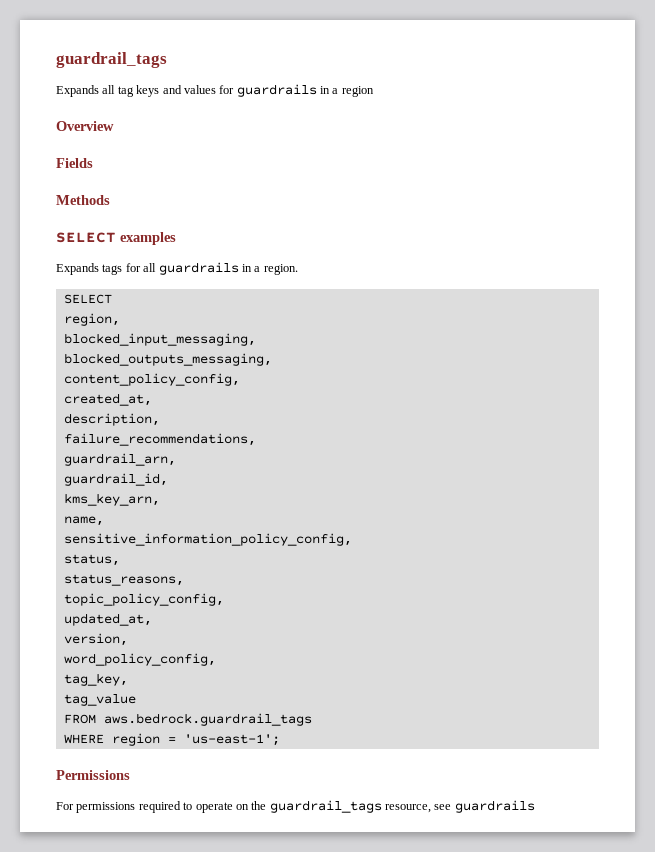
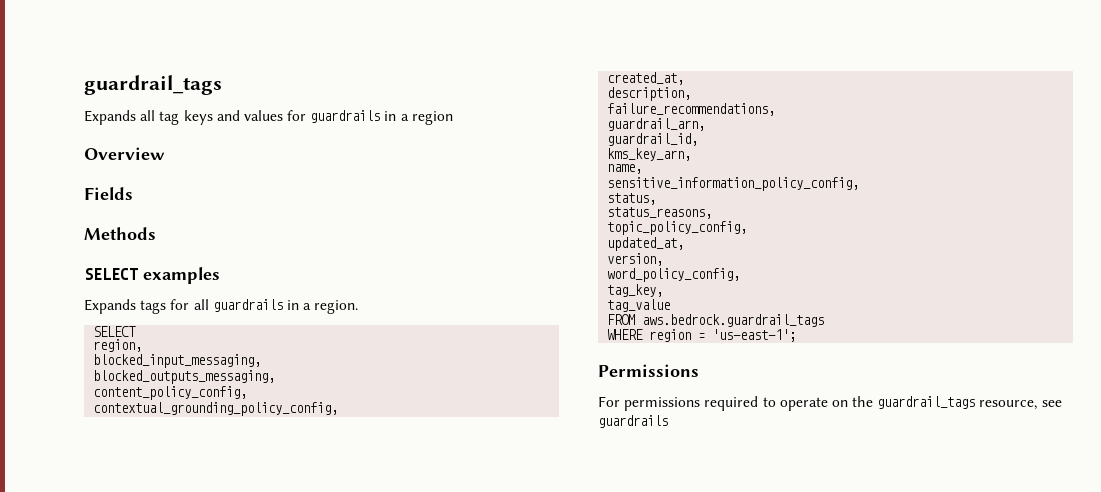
(240, 379) none -> [93,402,339,416] // contextual_grounding_policy_config,

